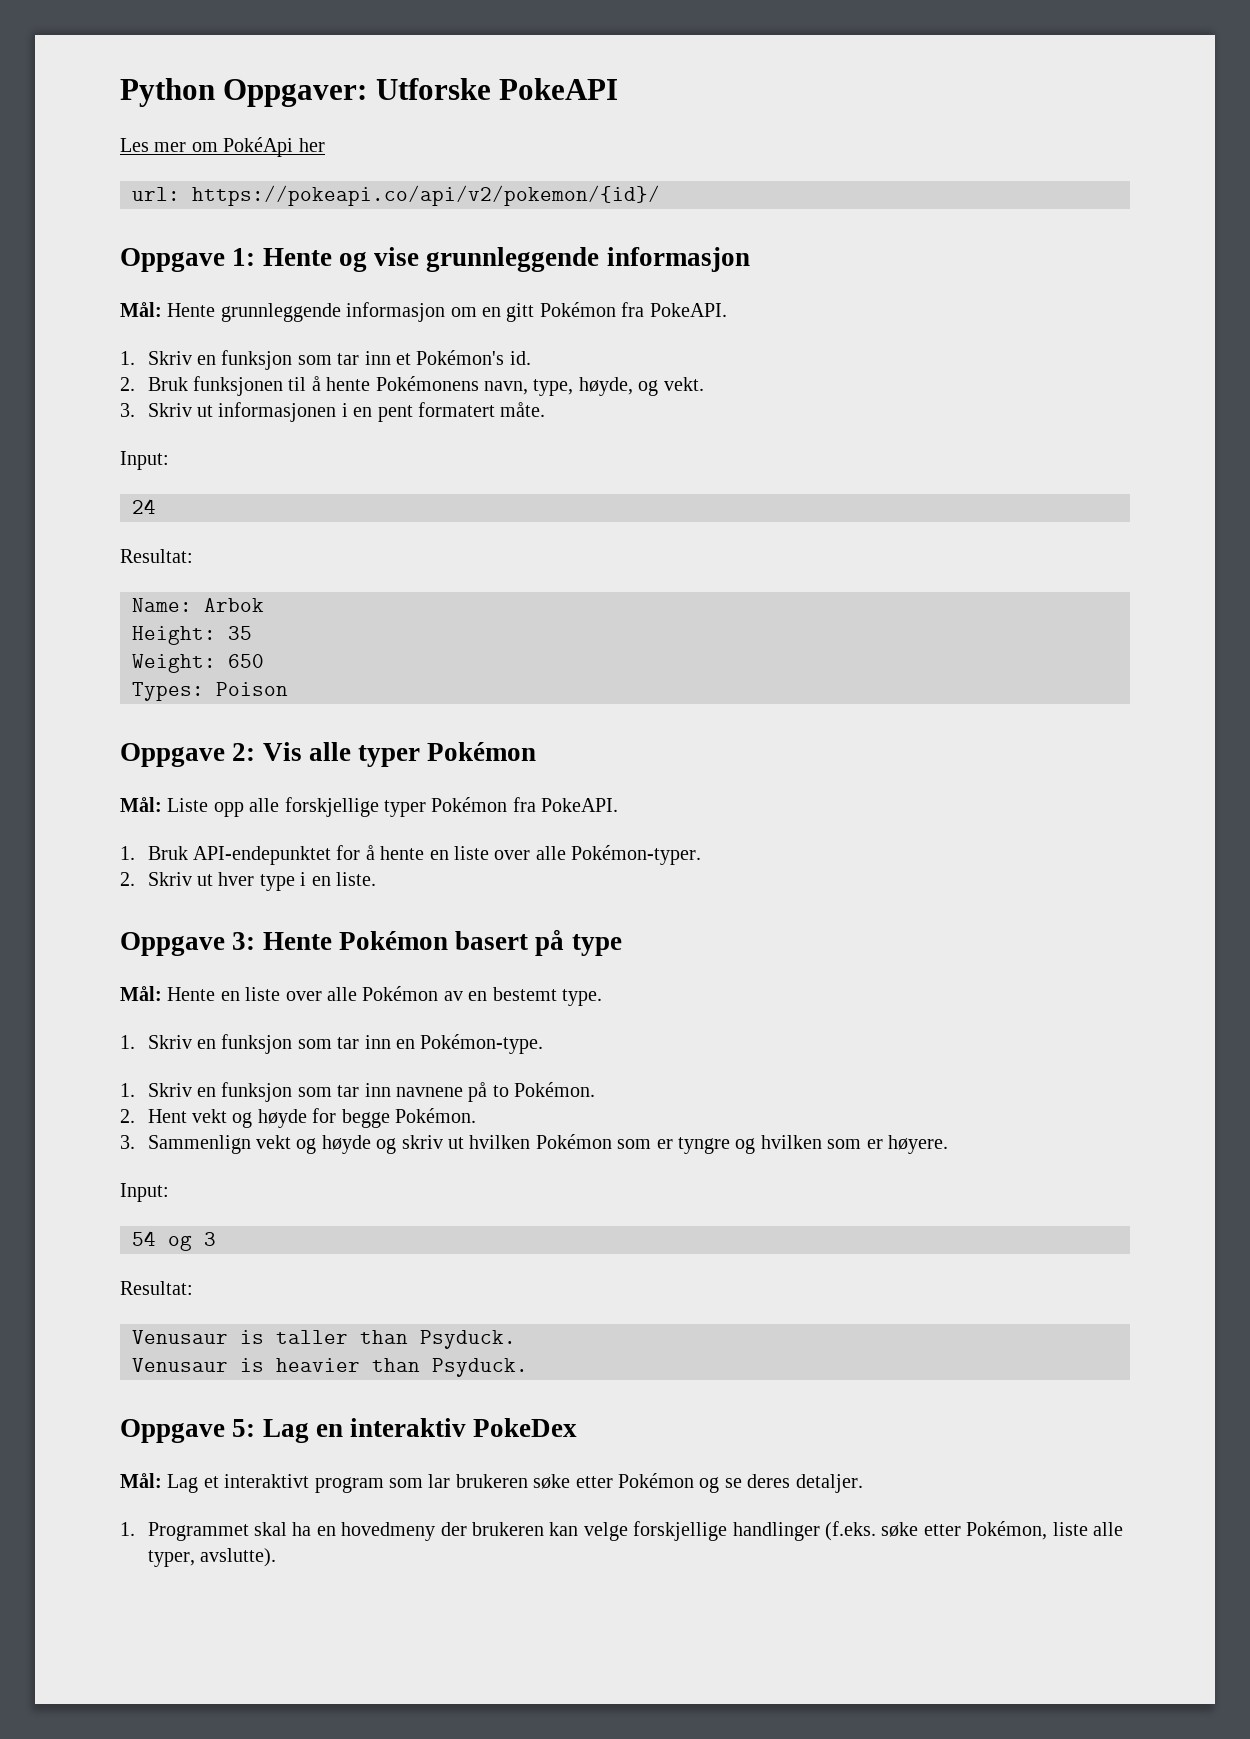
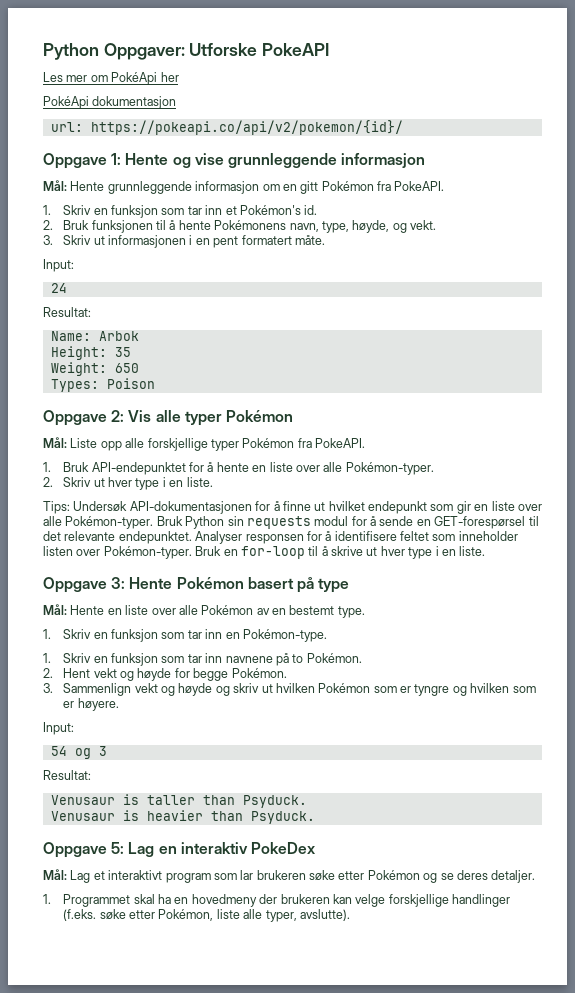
(325, 145) none -> [43,96,177,109] // PokéApi dokumentasjon
(377, 879) none -> [43,501,542,514] [43,516,539,529] [43,531,518,544] [43,546,486,559] // Tips: Undersøk API-dokumentasjonen for å finne ut hvilket endepunkt som gir en liste over alle Pokémon-typer. Bruk Python sin requests modul for å sende en GET-forespørsel til det relevante endepunktet. Analyser responsen for å identifisere feltet som inneholder listen over Pokémon-typer. Bruk en for-loop til å skrive ut hver type i en liste.

